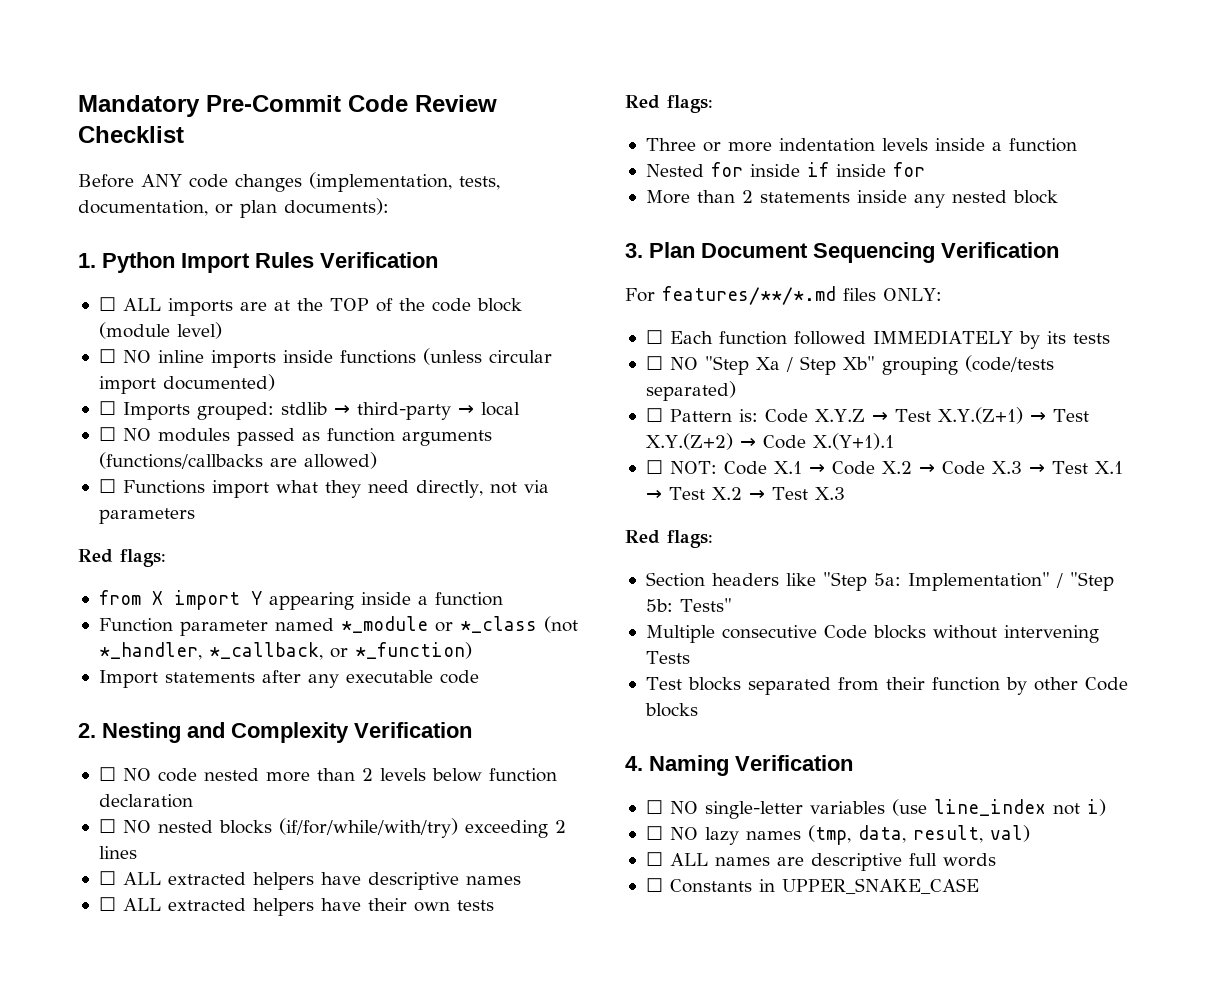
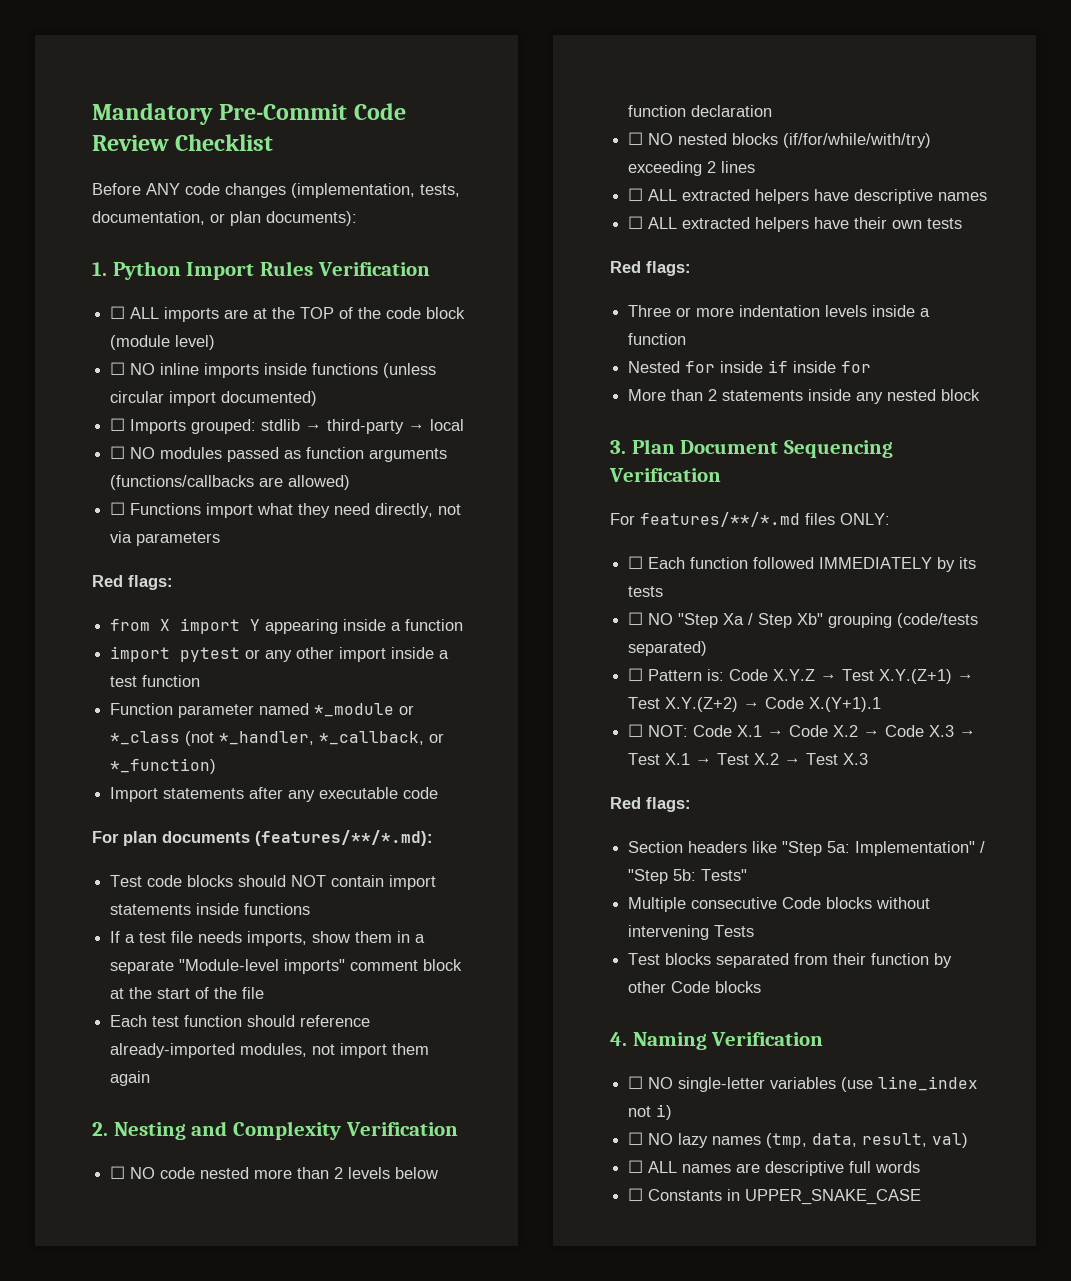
(503, 599) none -> [110,646,450,662] [110,675,201,687] // import pytest or any other import inside a test function
(479, 677) none -> [92,830,433,846] [110,875,437,890] [110,903,311,915] [110,931,426,946] [110,959,463,974] [110,987,265,999] [110,1015,371,1027] [110,1043,430,1058] [110,1071,151,1086] // For plan documents (features/**/*.md): // Test code blocks should NOT contain import statements inside functions // If a test file needs imports, show them in a separate "Module-level imports" comment block at the start of the file // Each test function should reference already-imported modules, not import them again

